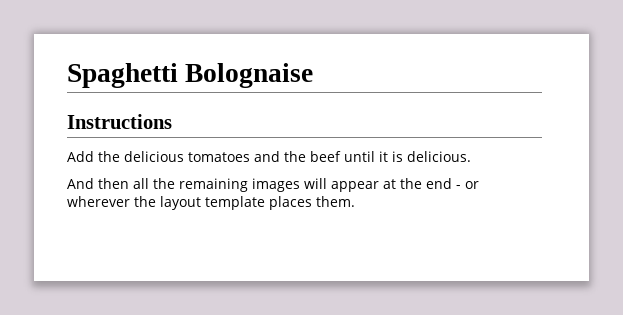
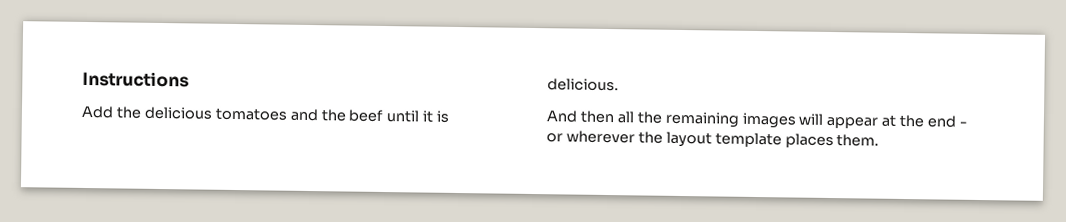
[67,63,314,88] Spaghetti Bolognaise // -> (82, 79) none

